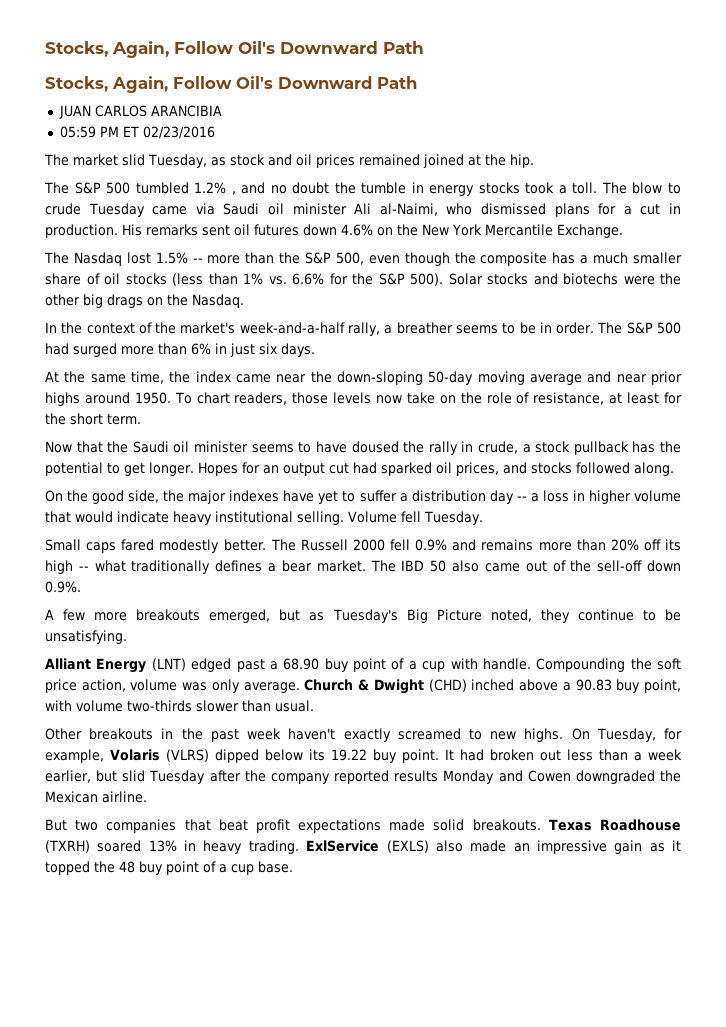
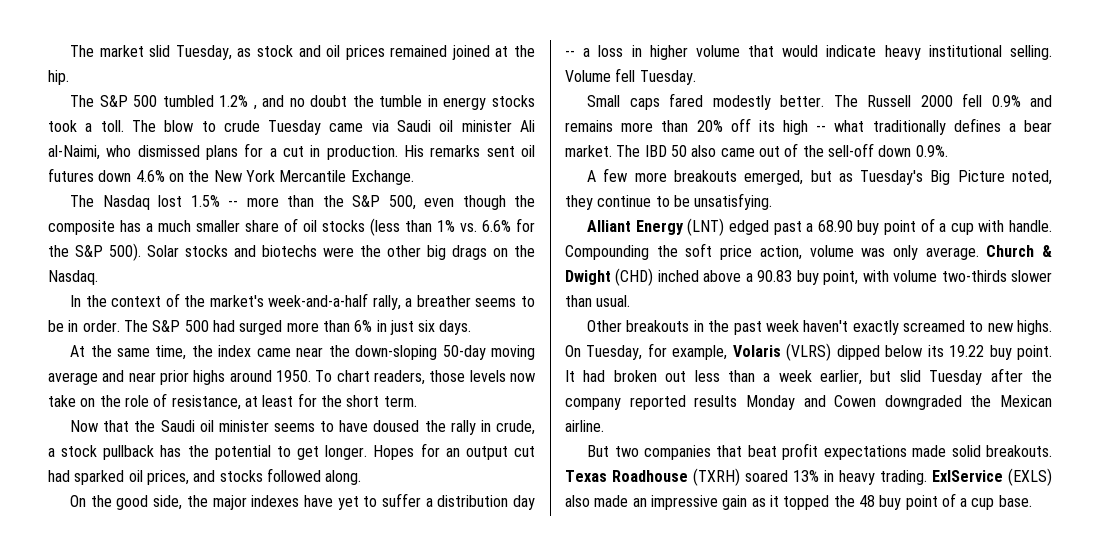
[45,41,424,58] [45,76,417,93] [58,105,222,119] [59,126,215,139] Stocks, Again, Follow Oil's Downward Path // Stocks, Again, Follow Oil's Downward Path // JUAN CARLOS ARANCIBIA // 05:59 PM ET 02/23/2016 // -> (70, 51) none

